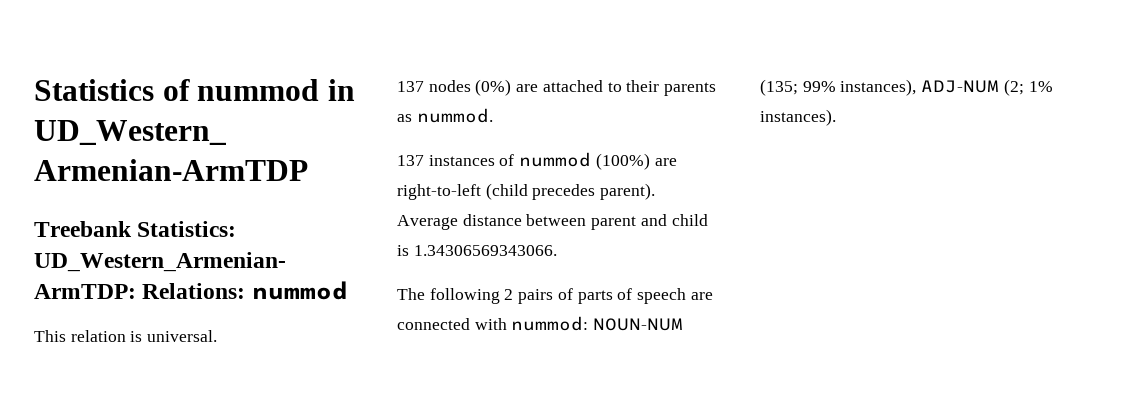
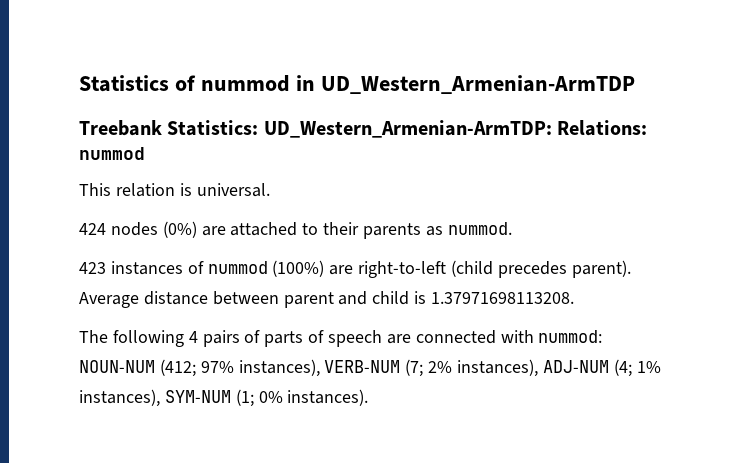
[397,81,424,92] 137 -> [79,223,106,235] 424
[397,155,424,166] 137 -> [79,262,106,274] 423
[413,245,557,256] 1.34306569343066. -> [431,292,575,304] 1.37971698113208.
[504,289,514,300] 2 -> [188,331,198,343] 4
[760,79,1053,96] (135; 99% instances), ADJ-NUM (2; 1% -> [159,359,661,377] [79,389,283,407] (412; 97% instances), VERB-NUM (7; 2% instances), ADJ-NUM (4; 1% instances), SYM-NUM (1; 0%

